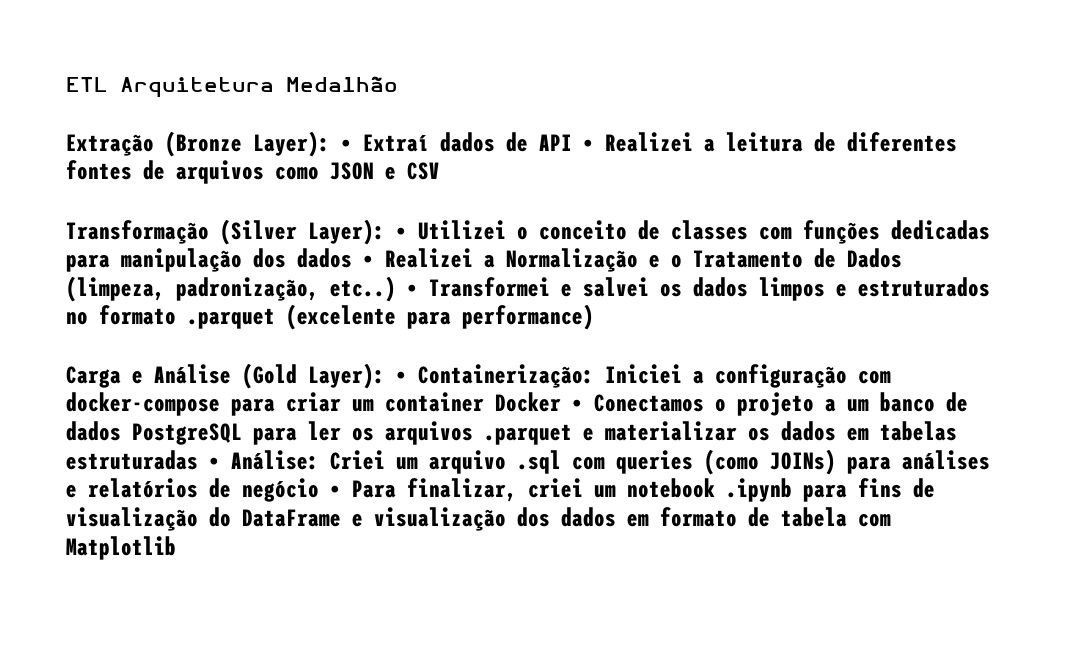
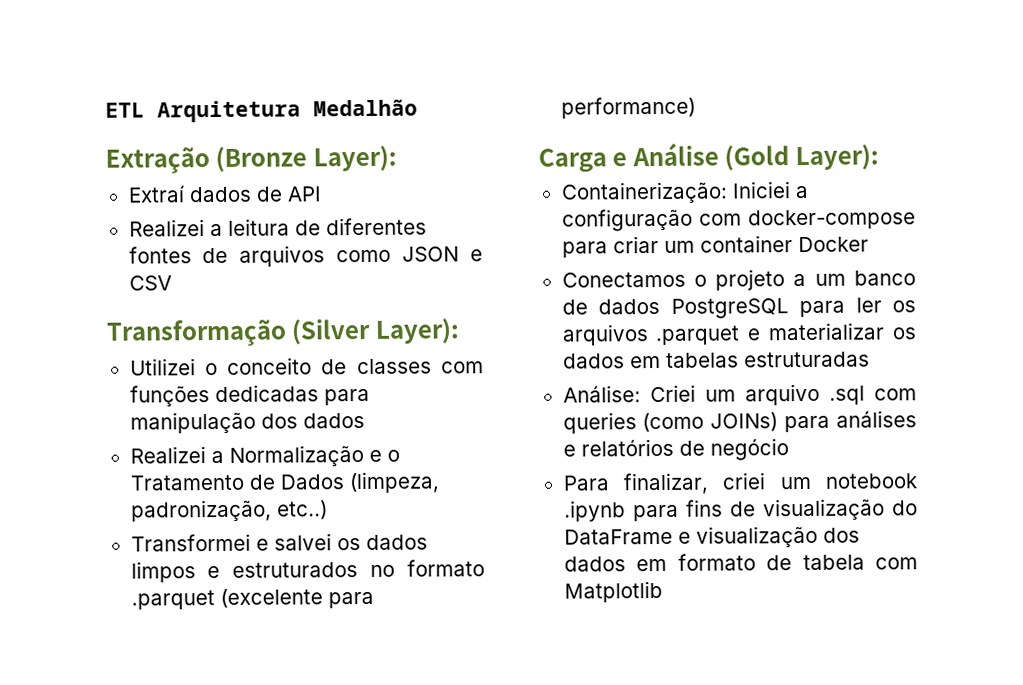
[341,139,352,151] • -> (397, 158) //
[583,139,594,151] • -> (322, 194) //
[396,227,407,239] • -> (460, 331) //
[363,255,374,267] • -> (365, 421) //
[407,284,418,296] • -> (328, 510) //
[396,371,407,383] • -> (879, 157) //
[572,399,583,411] • -> (869, 244) //
[209,457,220,469] • -> (870, 359) //
[330,485,341,497] • -> (789, 449) //

